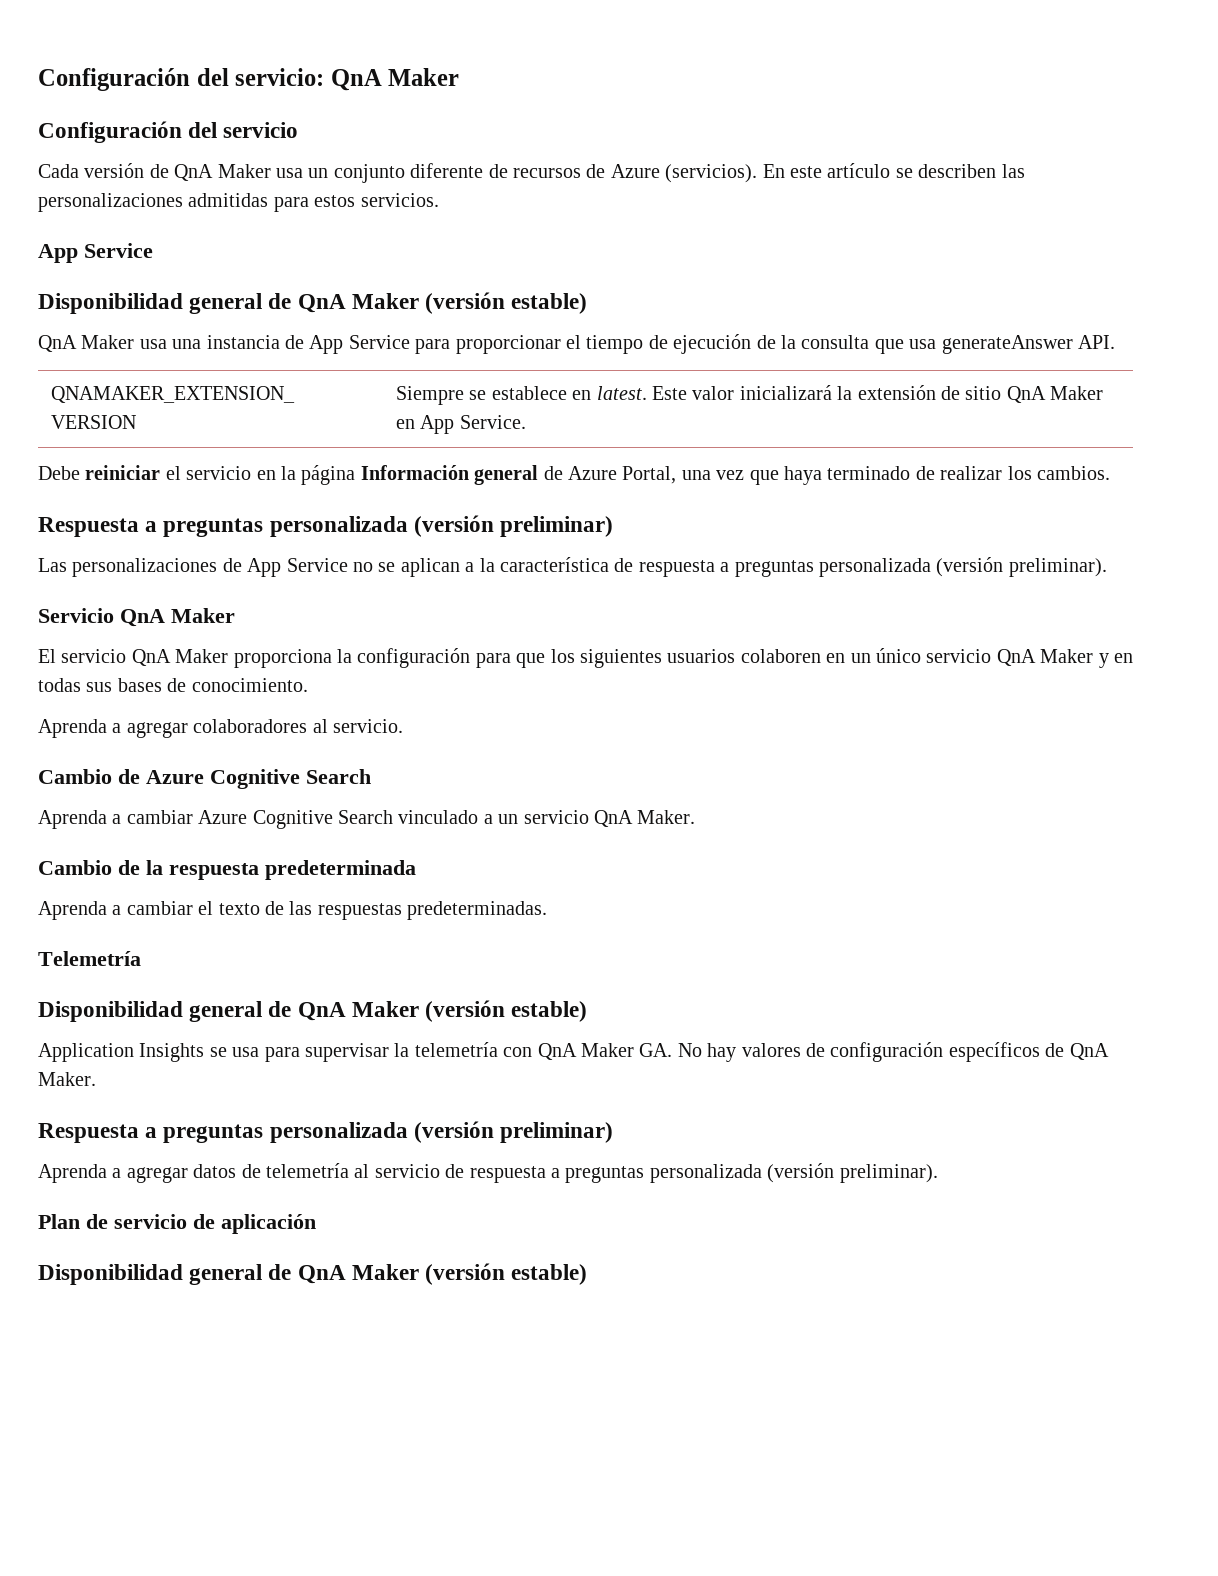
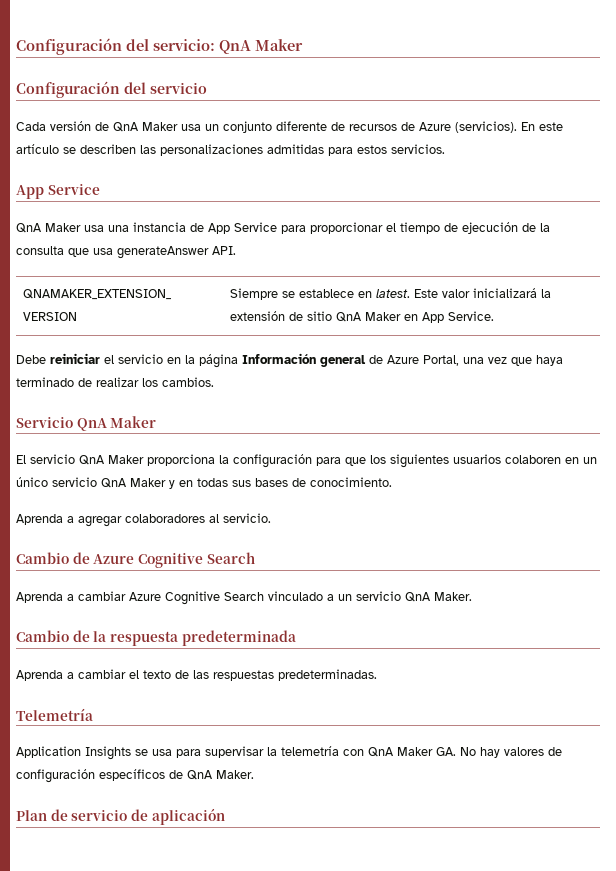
[38,292,588,314] // Disponibilidad general de QnA Maker (versión estable) -> (100, 189) none
[38,515,614,537] [38,557,1107,577] // Respuesta a preguntas personalizada (versión preliminar) // Las personalizaciones de App Service no se aplican a la característica de respuesta a preguntas personalizada (versión preliminar). -> (214, 382) none
[38,1000,588,1022] // Disponibilidad general de QnA Maker (versión estable) -> (93, 714) none
[38,1121,614,1143] [38,1163,938,1183] // Respuesta a preguntas personalizada (versión preliminar) // Aprenda a agregar datos de telemetría al servicio de respuesta a preguntas personalizada (versión preliminar). -> (254, 774) none
[38,1263,588,1285] // Disponibilidad general de QnA Maker (versión estable) -> (225, 816) none

